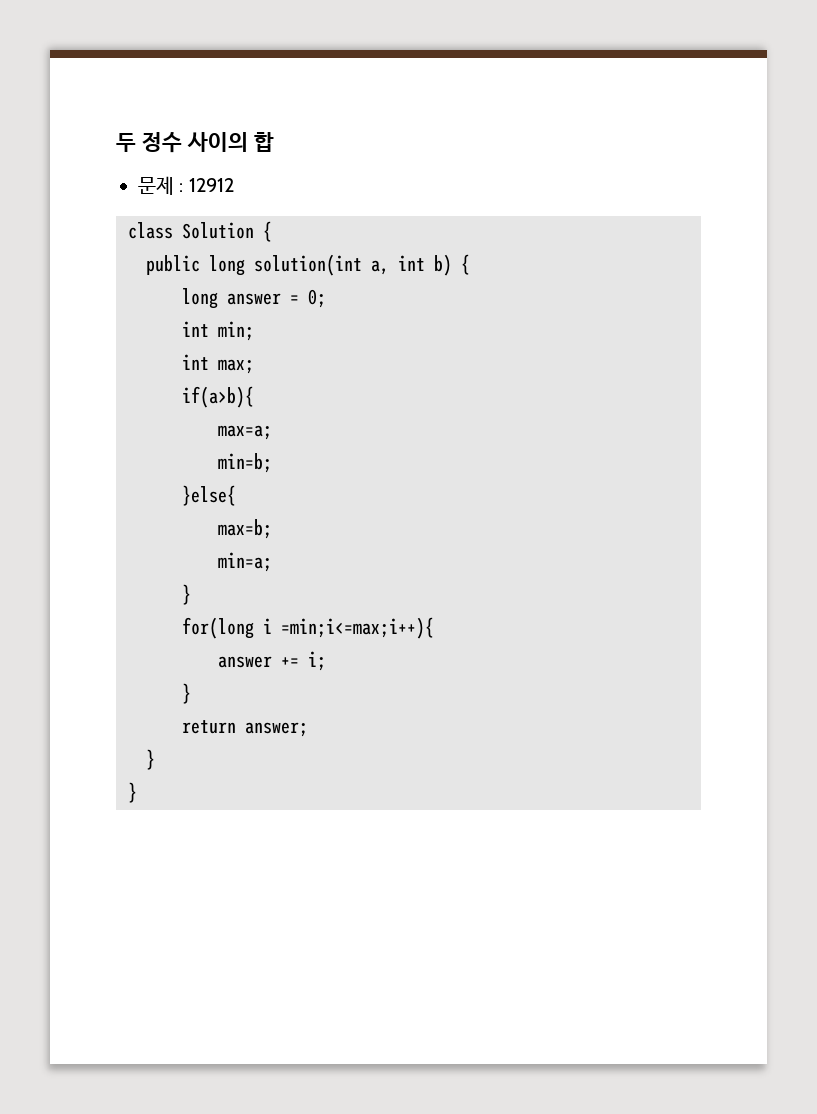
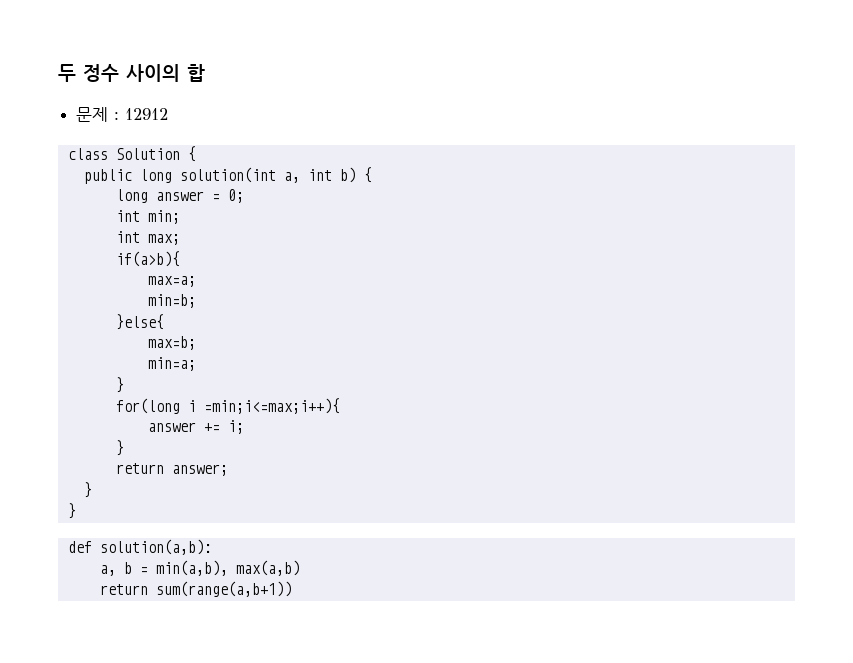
(137, 792) none -> [67,539,212,555] [99,560,300,576] [99,581,292,597] // def solution(a,b): // a, b = min(a,b), max(a,b) // return sum(range(a,b+1))

